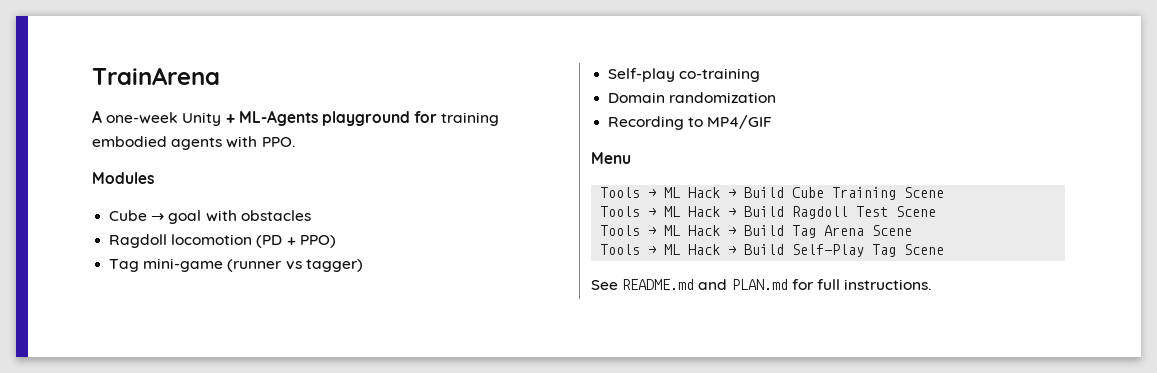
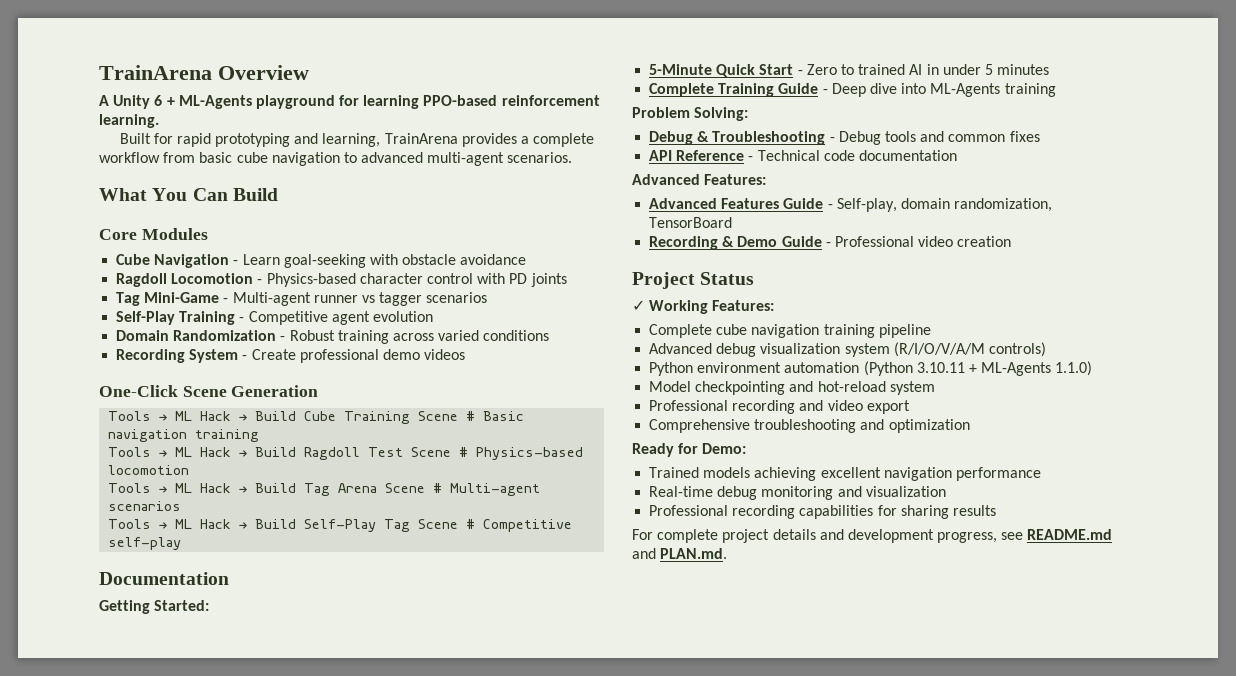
[92,67,220,85] TrainArena -> [99,65,309,80] TrainArena Overview
[106,112,222,126] one-week Unity -> [113,95,163,109] Unity 6
[441,112,500,126] [92,136,295,150] [92,172,154,184] [109,210,311,224] [109,234,336,248] [109,258,363,272] [608,68,761,82] [608,92,777,103] [608,115,773,130] [591,152,631,164] training embodied agents with PPO. // Modules // Cube → goal with obstacles // Ragdoll locomotion (PD + PPO) // Tag mini-game (runner vs tagger) // Self-play co-training // Domain randomization // Recording to MP4/GIF // Menu -> [363,95,600,109] [99,114,159,128] [119,133,595,147] [99,152,573,166] [99,188,278,201] [99,228,208,240] [116,254,527,268] [116,273,567,287] [116,292,488,306] [116,311,433,325] [116,330,550,344] [116,349,466,363] [99,385,319,397] learning PPO-based reinforcement learning. // Built for rapid prototyping and learning, TrainArena provides a complete workflow from basic cube navigation to advanced multi-agent scenarios. // What You Can Build // Core Modules // Cube Navigation - Learn goal-seeking with obstacle avoidance // Ragdoll Locomotion - Physics-based character control with PD joints // Tag Mini-Game - Multi-agent runner vs tagger scenarios // Self-Play Training - Competitive agent evolution // Domain Randomization - Robust training across varied conditions // Recording System - Create professional demo videos // One-Click Scene Generation
(945, 192) none -> [466,411,525,421] [108,429,260,442] # Basic navigation training
(937, 211) none -> [459,447,584,460] [108,465,190,475] # Physics-based locomotion
(913, 230) none -> [433,483,541,496] [108,501,182,511] # Multi-agent scenarios
[591,279,932,290] // See README.md and PLAN.md for full instructions. -> [466,519,573,532] [108,537,182,550] [99,572,229,585] [99,600,210,614] [649,64,1050,77] [649,83,1056,97] [632,107,749,121] [649,131,1040,145] [649,150,957,161] [632,174,767,185] [649,198,1053,212] [649,217,733,228] [649,236,1012,250] [632,272,755,289] [632,300,775,314] [649,324,931,338] [649,342,1046,357] [649,361,1093,376] [649,381,935,395] [649,400,910,414] [649,419,970,433] [632,443,747,457] [649,467,1041,481] [649,486,946,500] [649,505,996,519] [632,529,1113,543] [632,548,728,559] # Competitive self-play // Documentation // Getting Started: // 5-Minute Quick Start - Zero to trained AI in under 5 minutes // Complete Training Guide - Deep dive into ML-Agents training // Problem Solving: // Debug & Troubleshooting - Debug tools and common fixes // API Reference - Technical code documentation // Advanced Features: // Advanced Features Guide - Self-play, domain randomization, TensorBoard // Recording & Demo Guide - Professional video creation // Project Status // ✓ Working Features: // Complete cube navigation training pipeline // Advanced debug visualization system (R/I/O/V/A/M controls) // Python environment automation (Python 3.10.11 + ML-Agents 1.1.0) // Model checkpointing and hot-reload system // Professional recording and video export // Comprehensive troubleshooting and optimization // Ready for Demo: // Trained models achieving excellent navigation performance // Real-time debug monitoring and visualization // Professional recording capabilities for sharing results // For complete project details and development progress, see README.md and PLAN.md.

